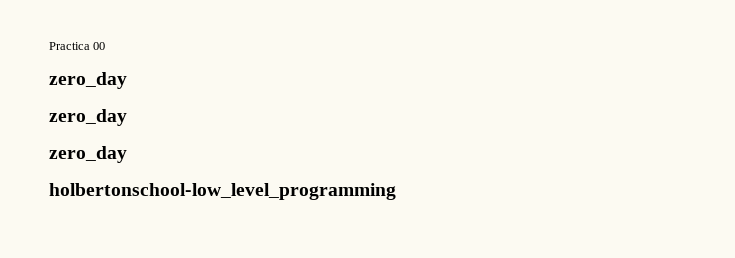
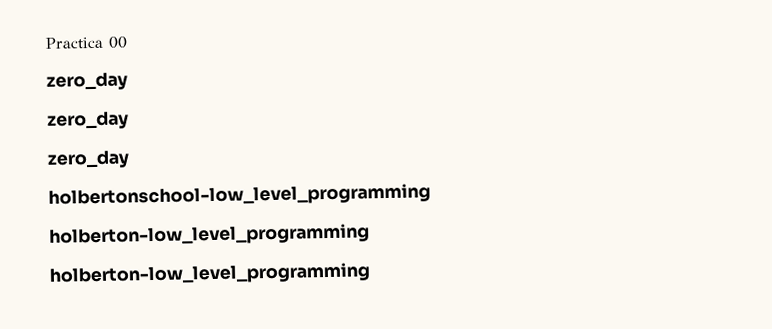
(396, 191) none -> [49,223,370,247] [49,262,370,286] // holberton-low_level_programming // holberton-low_level_programming

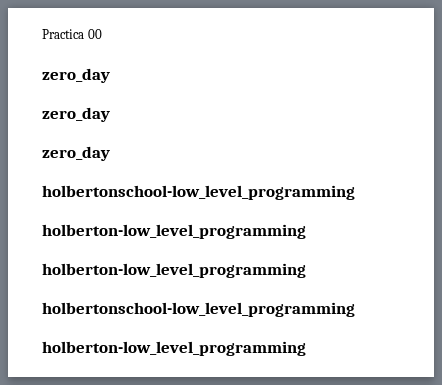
(370, 274) none -> [42,302,355,317] [42,341,306,356] // holbertonschool-low_level_programming // holberton-low_level_programming

